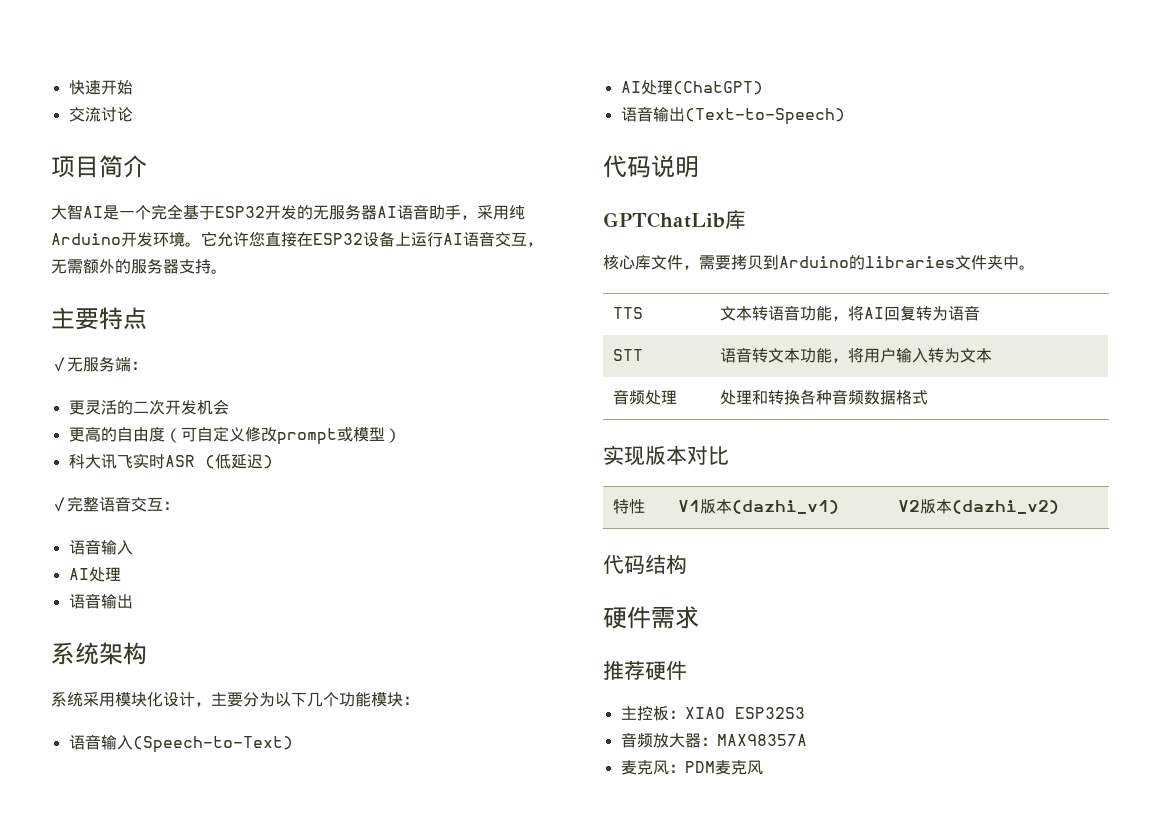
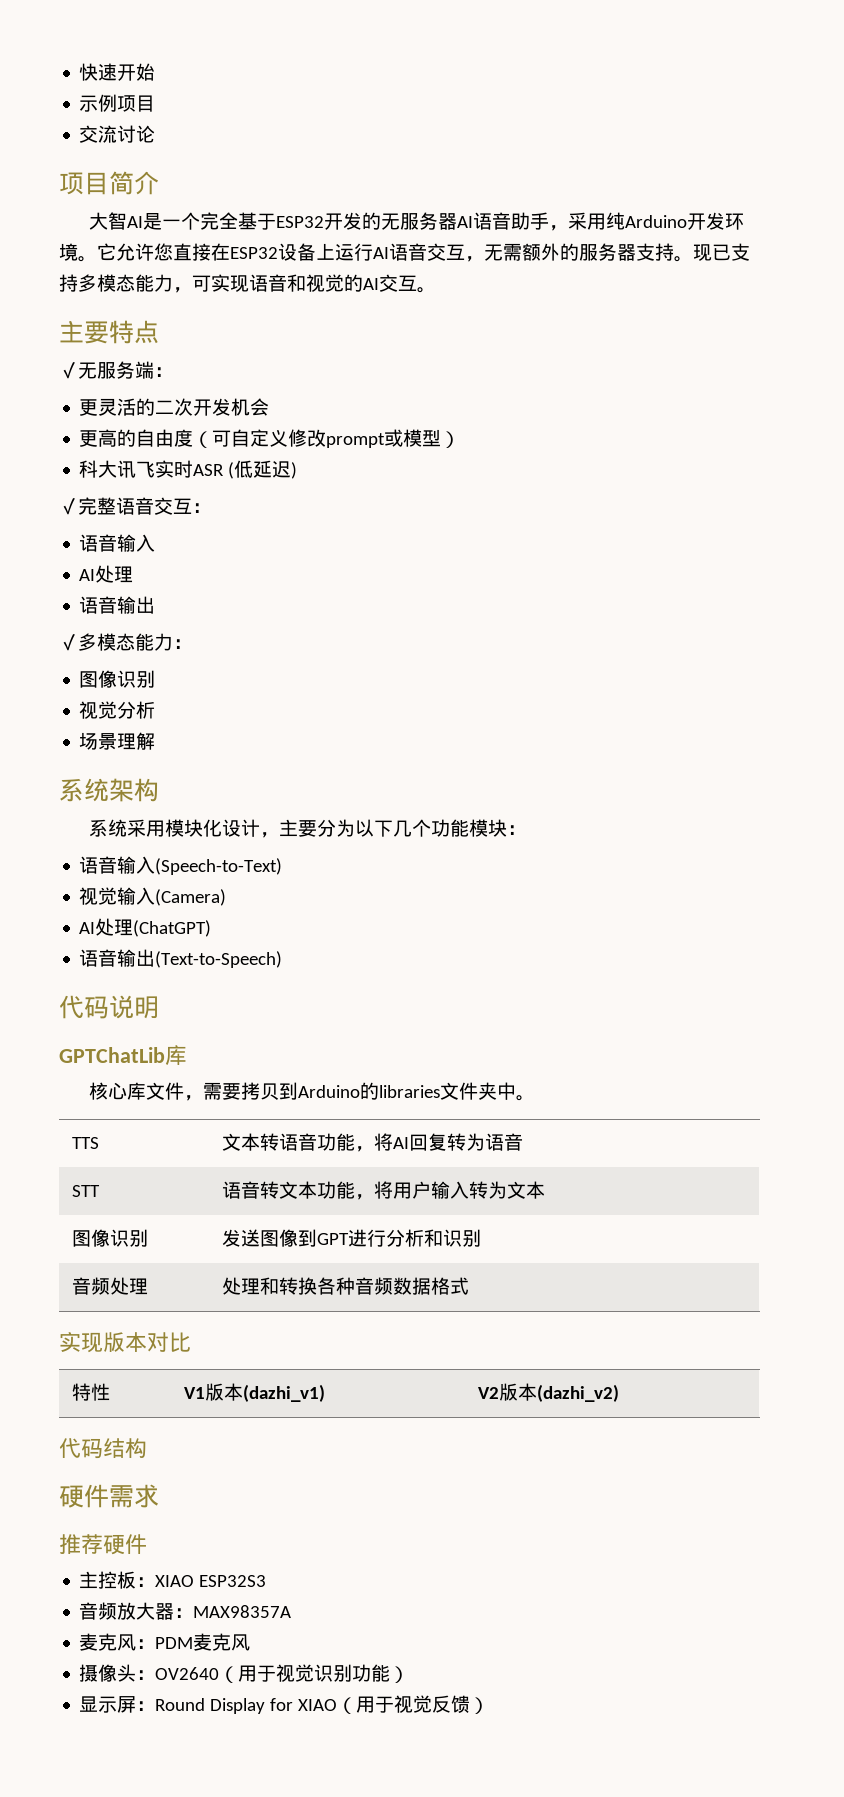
(133, 87) none -> [79,94,156,112] // 示例项目
(227, 271) none -> [693,243,750,261] [59,274,436,293] 现已支持多模态能力，可实现语音和视觉的AI交互。
(133, 601) none -> [59,633,192,651] [79,670,156,688] [79,701,156,719] [79,732,156,750] // ✓多模态能力： // 图像识别 // 视觉分析 // 场景理解
(293, 744) none -> [79,887,227,906] // 视觉输入(Camera)
(993, 355) none -> [72,1229,149,1247] [222,1229,482,1247] // 图像识别 | 发送图像到GPT进行分析和识别
(763, 767) none -> [79,1664,410,1683] [79,1695,490,1714] // 摄像头：OV2640（用于视觉识别功能） // 显示屏：Round Display for XIAO（用于视觉反馈）

